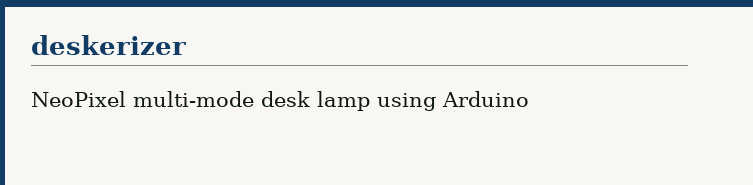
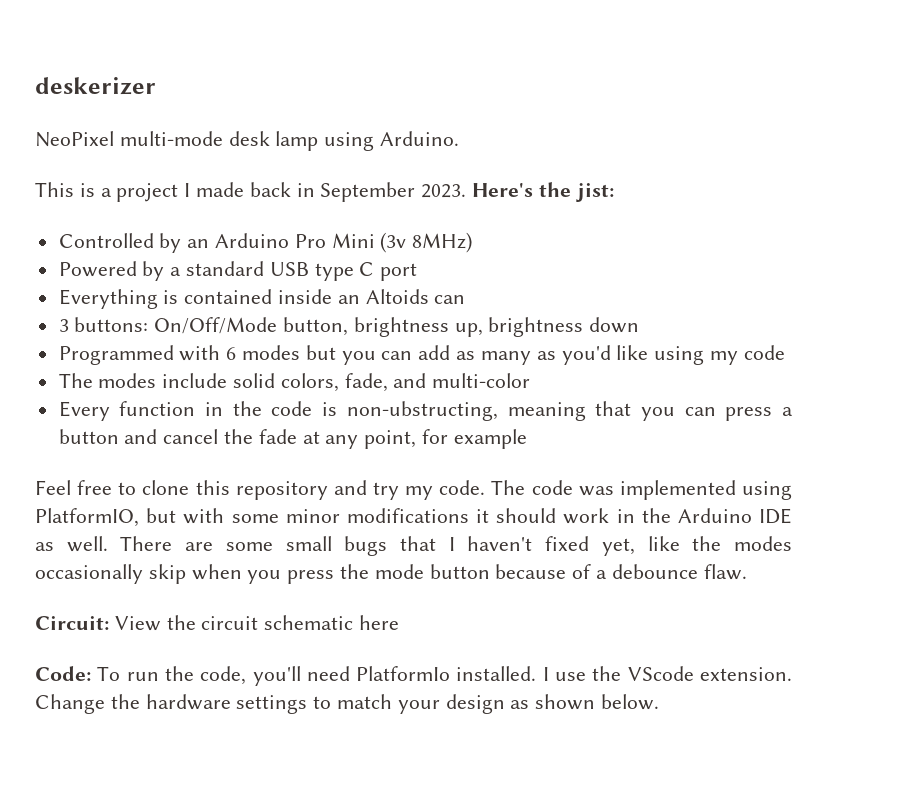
[442,91,529,107] Arduino -> [380,131,460,146] [35,182,614,202] [58,232,473,253] [58,261,418,281] [58,289,466,309] [58,317,640,337] [58,345,785,365] [58,373,531,392] [58,401,793,421] [58,429,527,449] [35,480,792,500] [35,508,792,527] [35,536,792,556] [35,564,747,584] [35,615,400,631] [35,666,792,686] [35,694,660,714] Arduino. // This is a project I made back in September 2023. Here's the jist: // Controlled by an Arduino Pro Mini (3v 8MHz) // Powered by a standard USB type C port // Everything is contained inside an Altoids can // 3 buttons: On/Off/Mode button, brightness up, brightness down // Programmed with 6 modes but you can add as many as you'd like using my code // The modes include solid colors, fade, and multi-color // Every function in the code is non-ubstructing, meaning that you can press a button and cancel the fade at any point, for example // Feel free to clone this repository and try my code. The code was implemented using PlatformIO, but with some minor modifications it should work in the Arduino IDE as well. There are some small bugs that I haven't fixed yet, like the modes occasionally skip when you press the mode button because of a debounce flaw. // Circuit: View the circuit schematic here // Code: To run the code, you'll need PlatformIo installed. I use the VScode extension. Change the hardware settings to match your design as shown below.

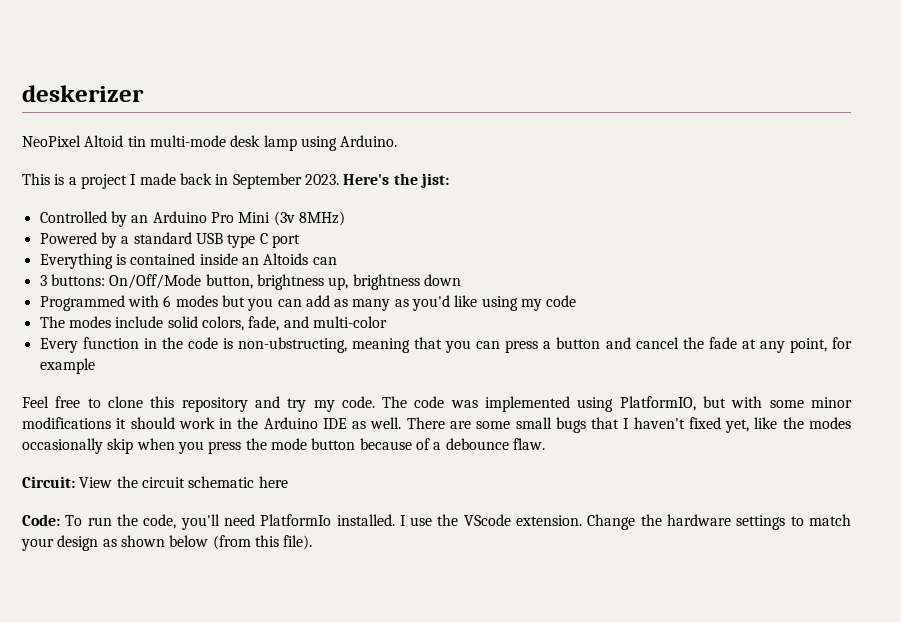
(114, 139) none -> [84,135,146,147] Altoid tin
[601,694,660,710] below. -> [169,535,313,550] below (from this file).

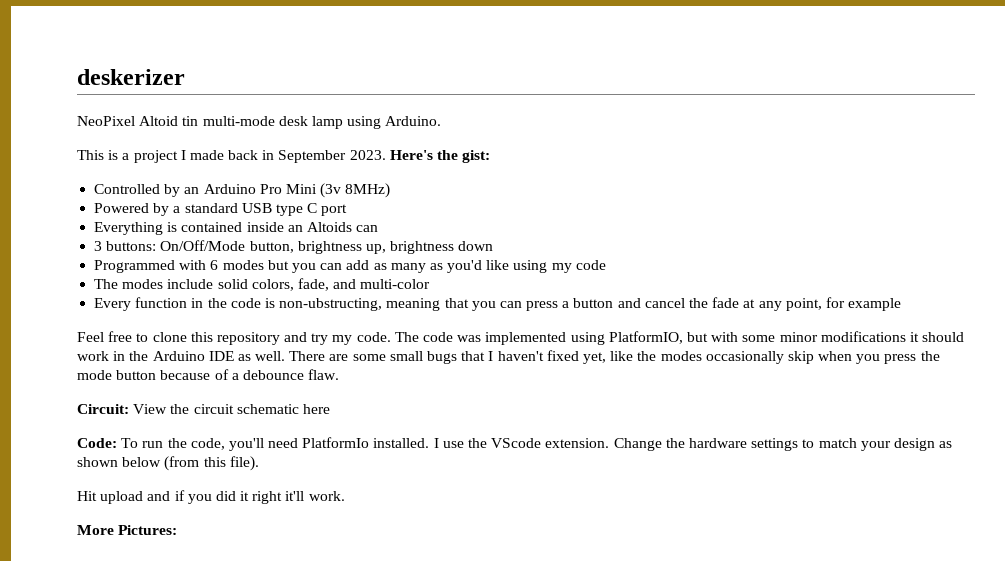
[420,173,449,188] jist: -> [462,150,491,163] gist:
(313, 542) none -> [77,490,345,504] [77,525,178,535] // Hit upload and if you did it right it'll work. // More Pictures:

